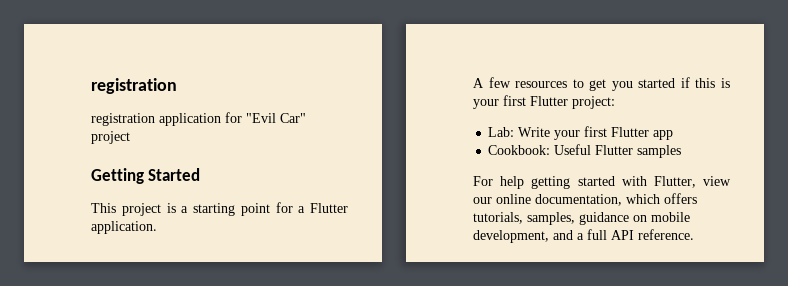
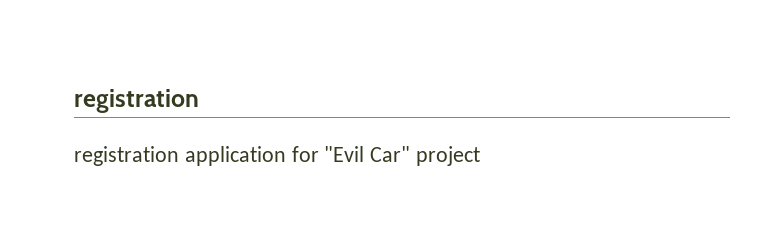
[91,168,201,184] [91,202,348,216] [91,221,157,234] [473,77,730,91] [473,95,615,109] [488,126,674,140] [488,144,682,158] [473,176,731,189] [473,193,697,206] [473,212,690,225] [473,229,694,243] // Getting Started // This project is a starting point for a Flutter application. // A few resources to get you started if this is your first Flutter project: // Lab: Write your first Flutter app // Cookbook: Useful Flutter samples // For help getting started with Flutter, view our online documentation, which offers tutorials, samples, guidance on mobile development, and a full API reference. -> (481, 156) none

